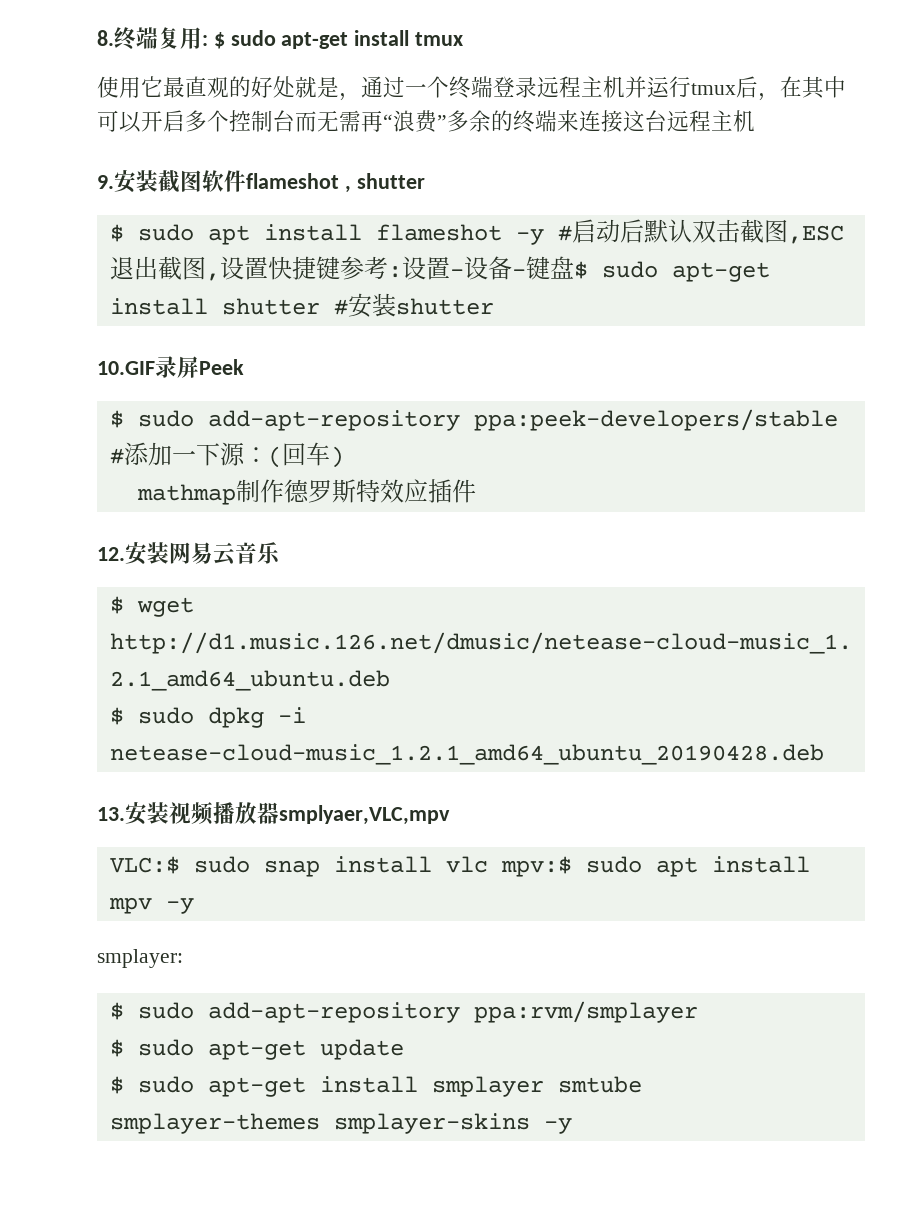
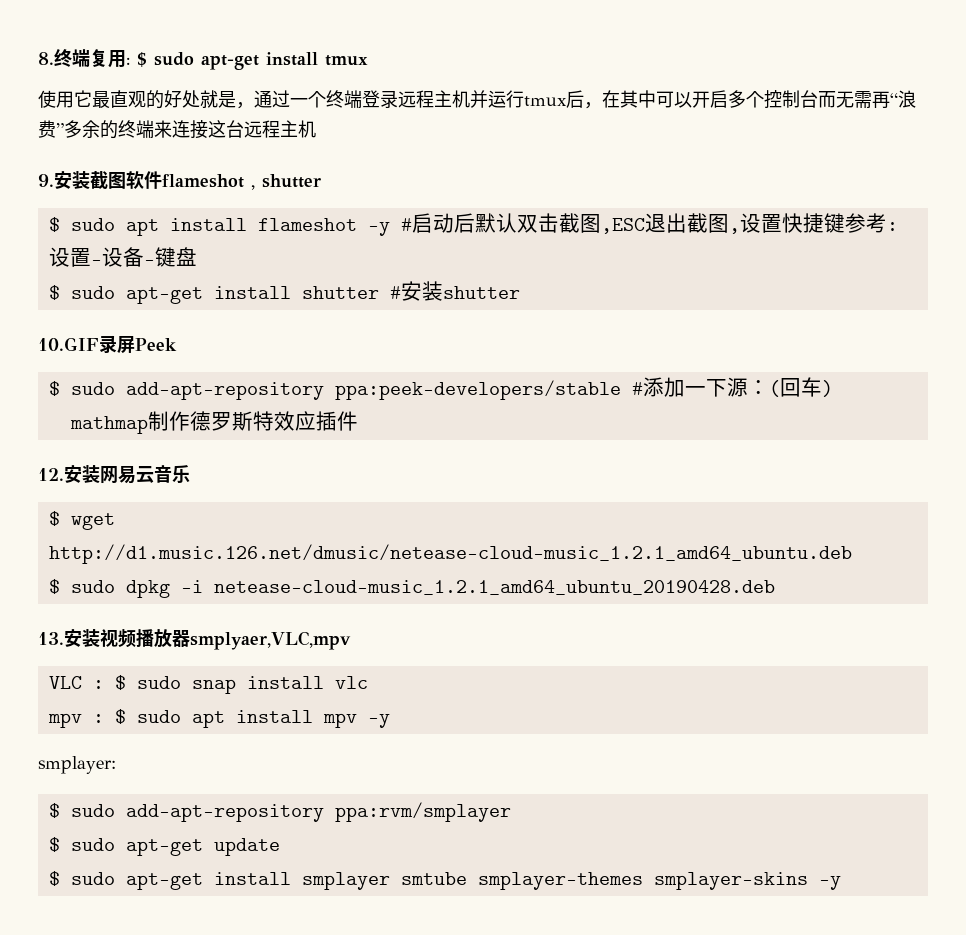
(574, 267) none -> (197, 256) //
[109,856,180,874] VLC:$ -> [48,675,126,690] VLC : $
[500,856,572,877] mpv:$ -> [47,709,126,728] // mpv : $

